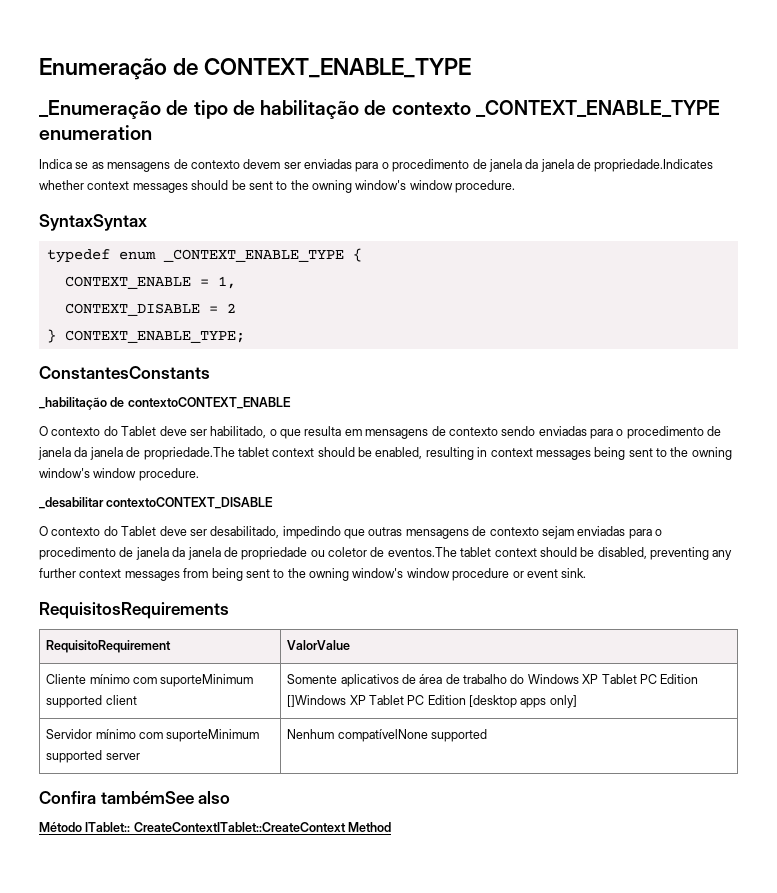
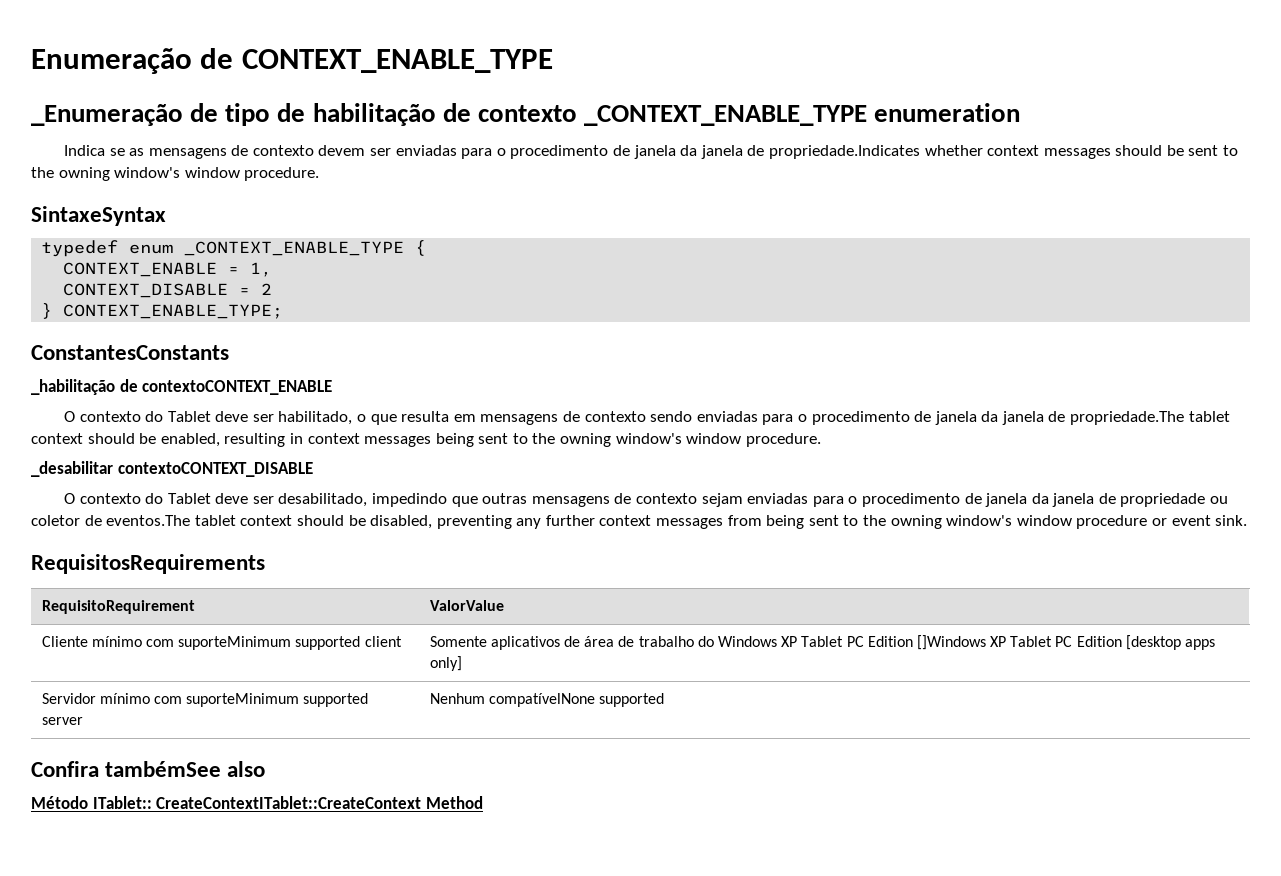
[39,214,147,231] SyntaxSyntax -> [31,206,166,226] SintaxeSyntax

